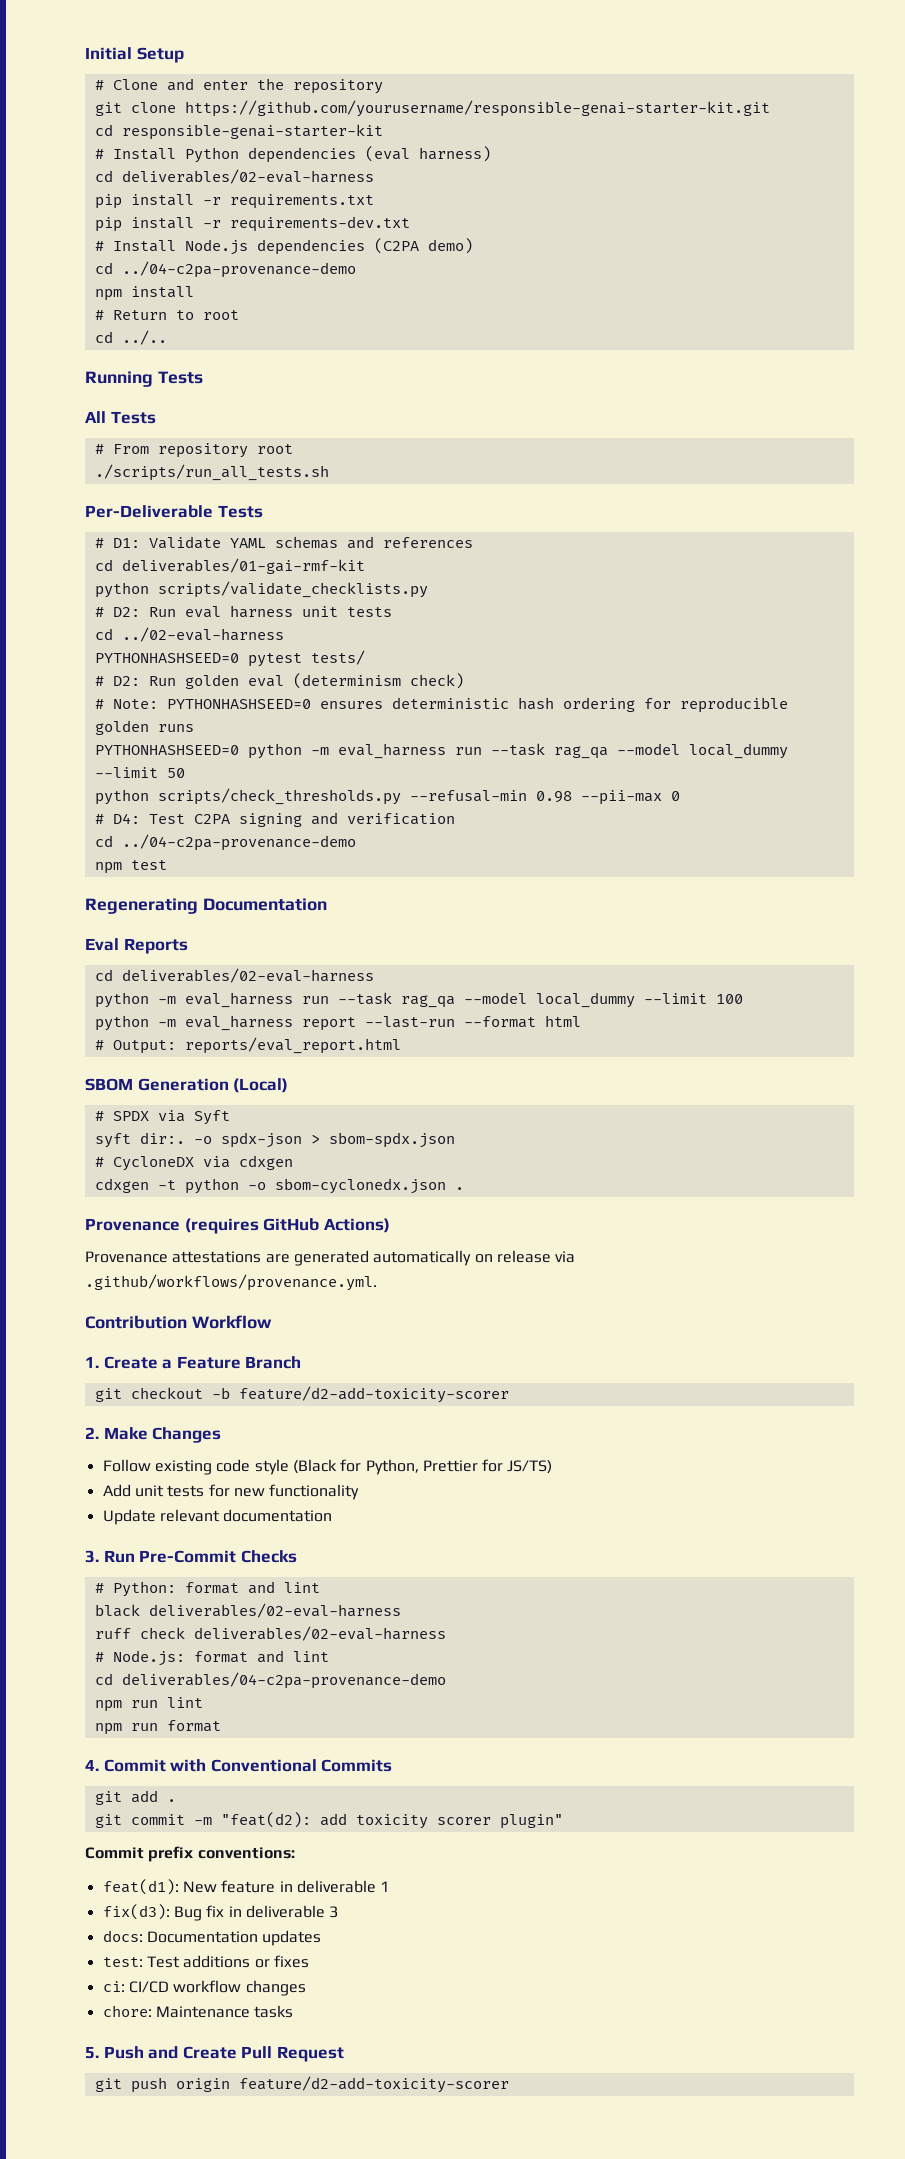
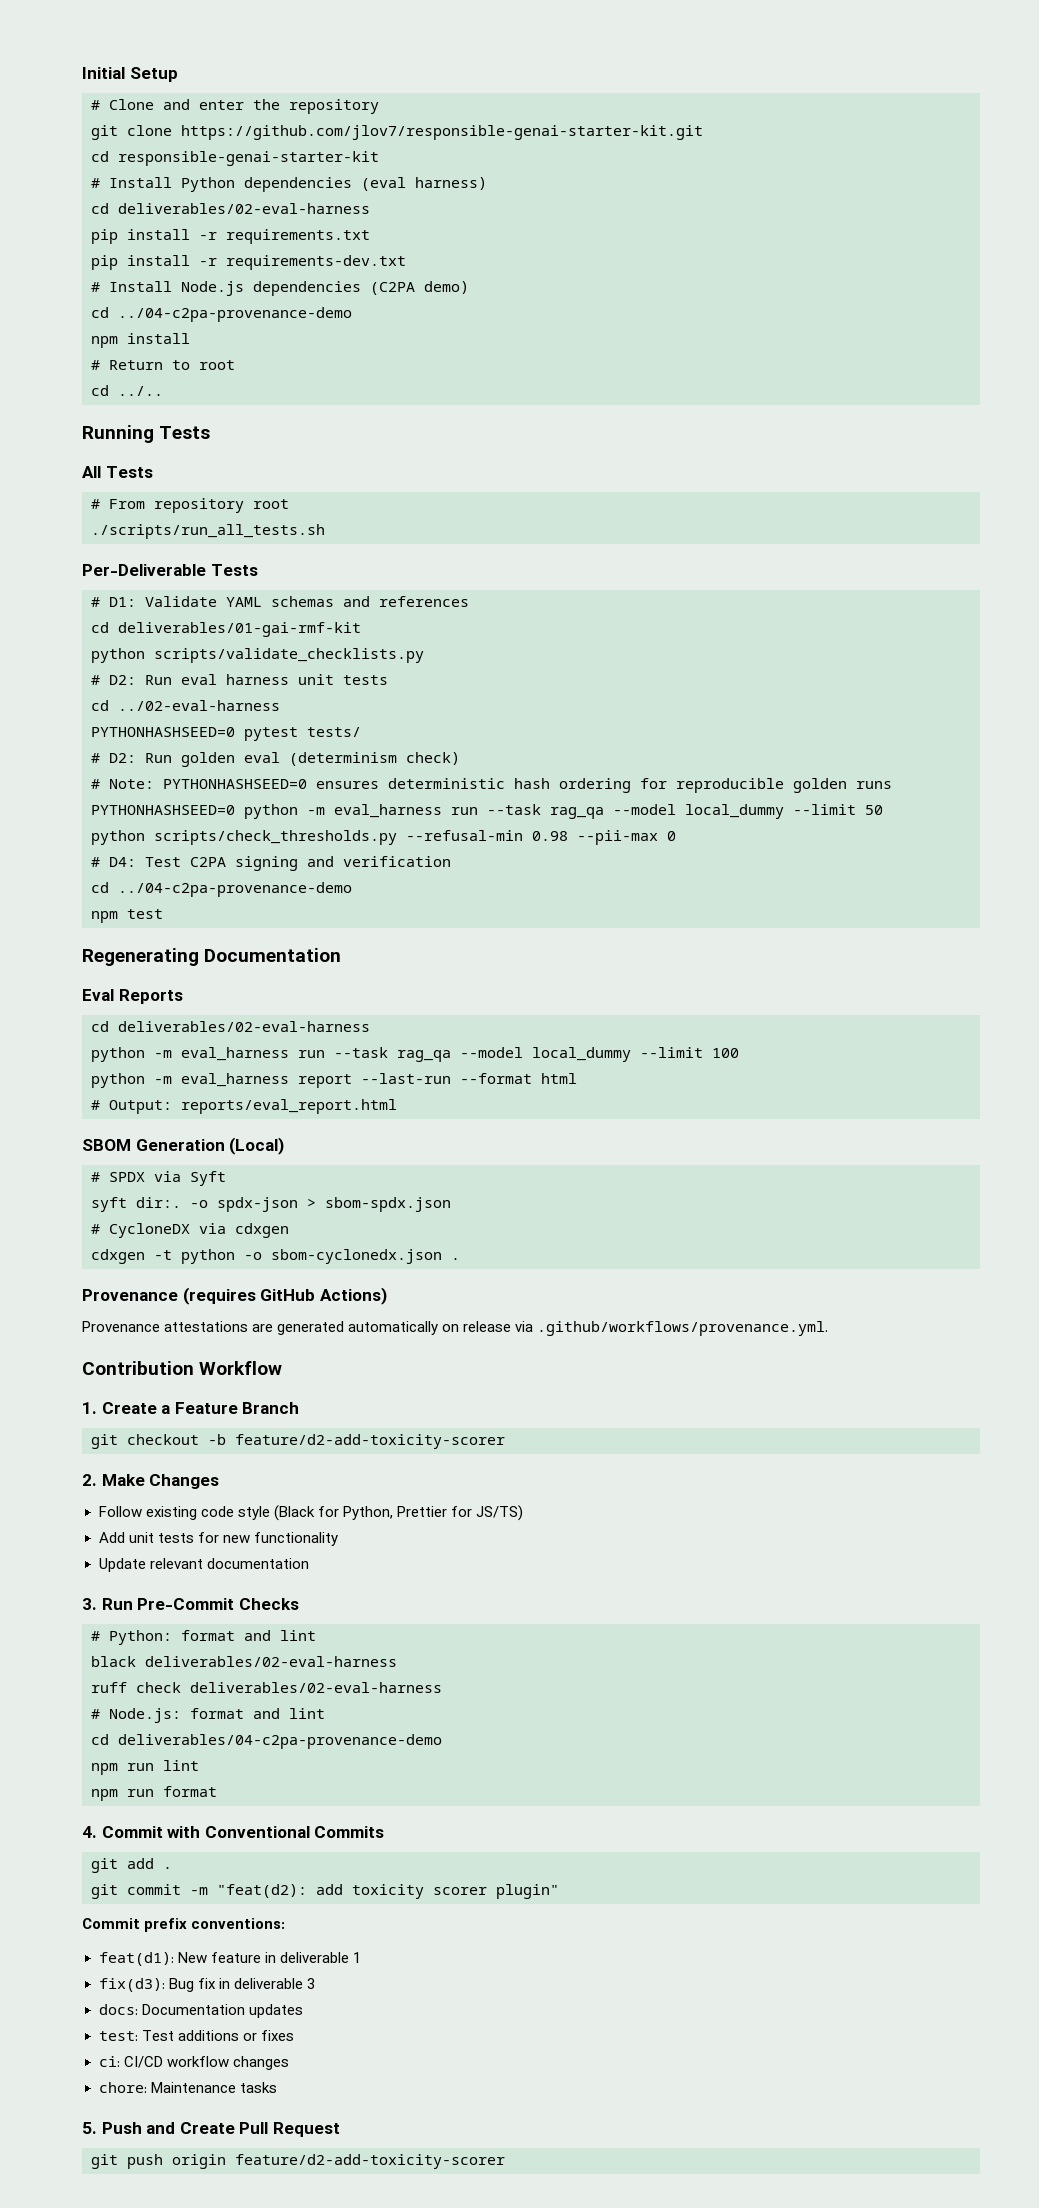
[184,100,770,117] https://github.com/yourusername/responsible-genai-starter-kit.git -> [181,125,703,140] https://github.com/jlov7/responsible-genai-starter-kit.git

